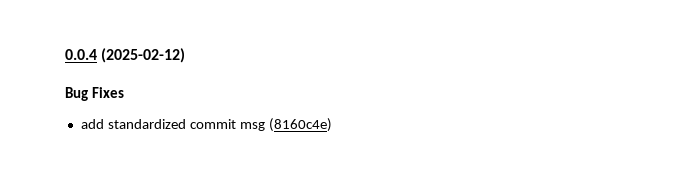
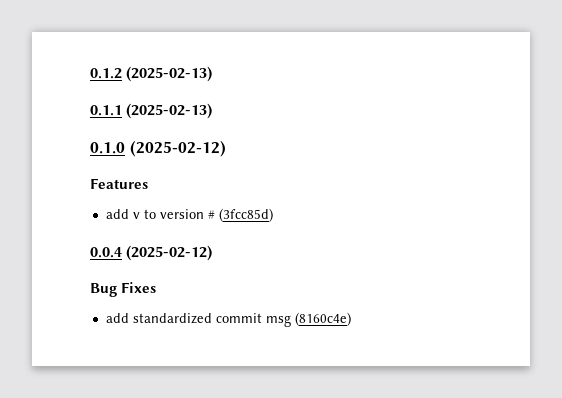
(65, 54) none -> [90,66,213,82] [90,103,213,119] [90,140,226,157] [90,178,148,189] [105,208,273,222] 0.1.2 (2025-02-13) // 0.1.1 (2025-02-13) // 0.1.0 (2025-02-12) // Features // add v to version # (3fcc85d) //

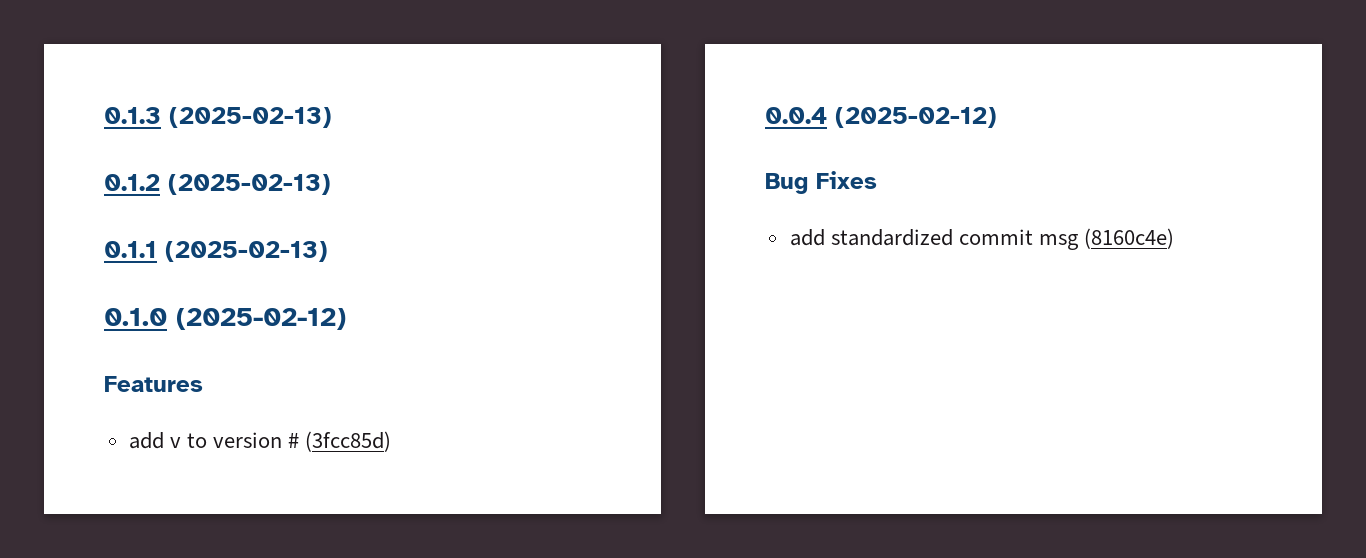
(90, 73) none -> [104,107,332,128] 0.1.3 (2025-02-13) //

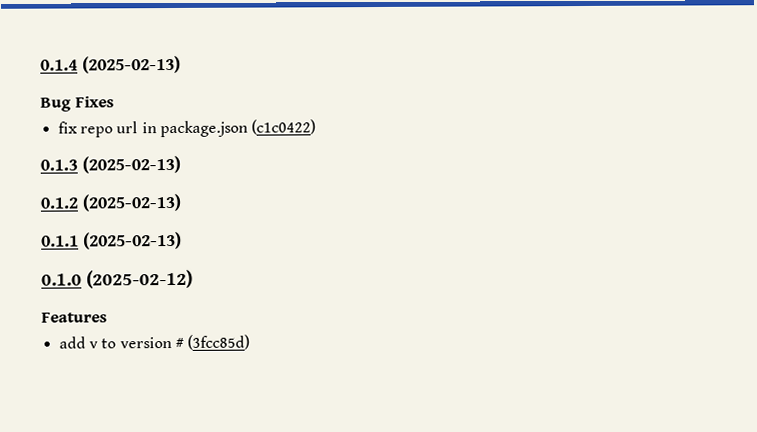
(104, 115) none -> [40,55,181,74] [40,96,114,112] [57,119,317,138] 0.1.4 (2025-02-13) // Bug Fixes // fix repo url in package.json (c1c0422) //
[765,107,997,128] [765,171,877,194] [789,228,1175,250] // 0.0.4 (2025-02-12) // Bug Fixes // add standardized commit msg (8160c4e) -> (251, 342) none

